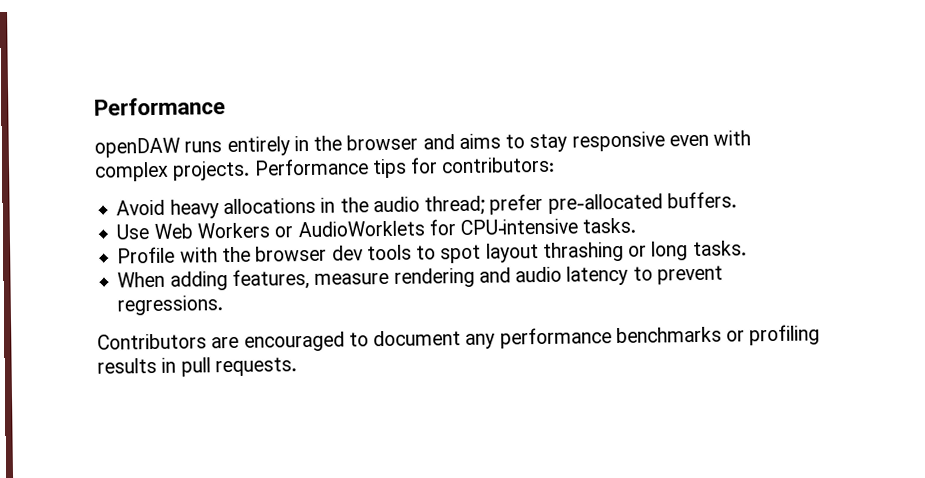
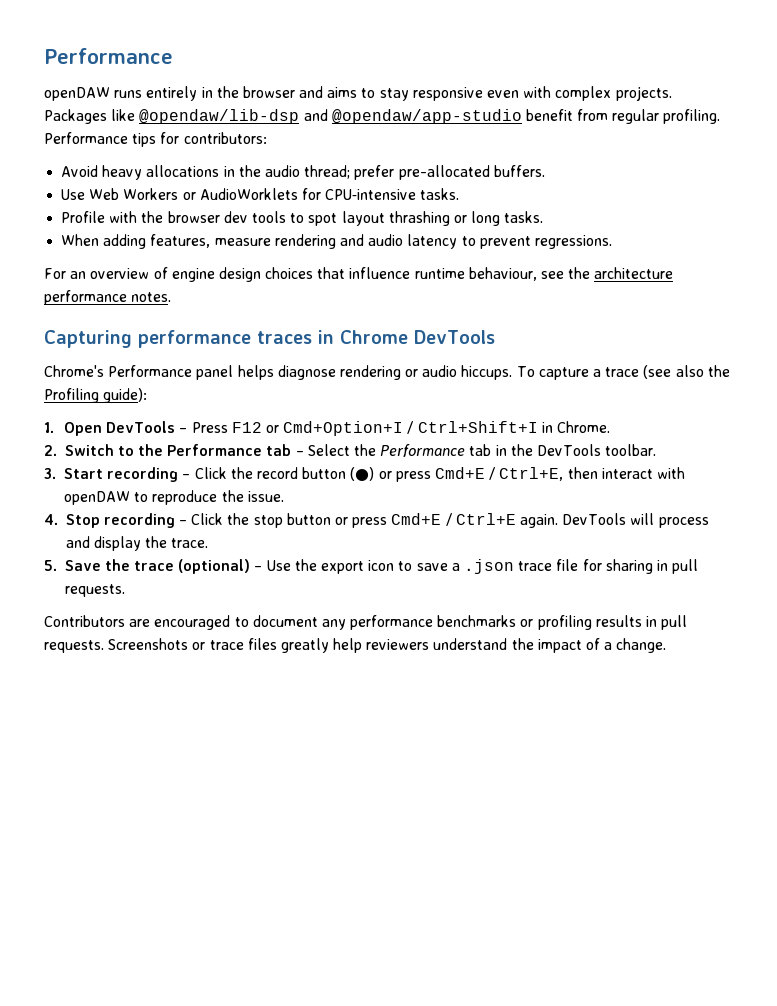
(251, 170) none -> [44,109,721,124] Packages like @opendaw/lib-dsp and @opendaw/app-studio benefit from regular profiling.
(224, 305) none -> [44,267,674,282] [44,290,172,305] [44,330,495,348] [44,365,730,380] [44,388,148,403] [44,421,610,436] [44,444,657,457] [44,467,685,482] [64,490,284,505] [44,513,709,528] [65,536,209,551] [44,559,699,574] [64,584,125,597] // For an overview of engine design choices that influence runtime behaviour, see the architecture performance notes. // Capturing performance traces in Chrome DevTools // Chrome's Performance panel helps diagnose rendering or audio hiccups. To capture a trace (see also the Profiling guide): // 1. Open DevTools – Press F12 or Cmd+Option+I / Ctrl+Shift+I in Chrome. // 2. Switch to the Performance tab – Select the Performance tab in the DevTools toolbar. // 3. Start recording – Click the record button (●) or press Cmd+E / Ctrl+E, then interact with openDAW to reproduce the issue. // 4. Stop recording – Click the stop button or press Cmd+E / Ctrl+E again. DevTools will process and display the trace. // 5. Save the trace (optional) – Use the export icon to save a .json trace file for sharing in pull requests.
(297, 367) none -> [108,638,667,653] Screenshots or trace files greatly help reviewers understand the impact of a change.

